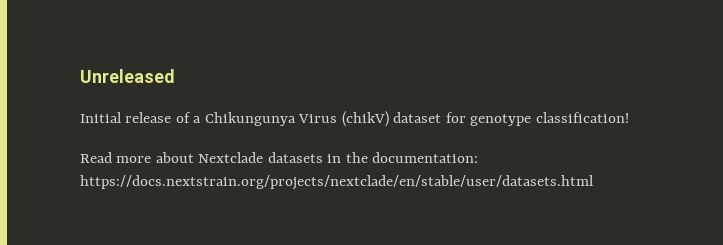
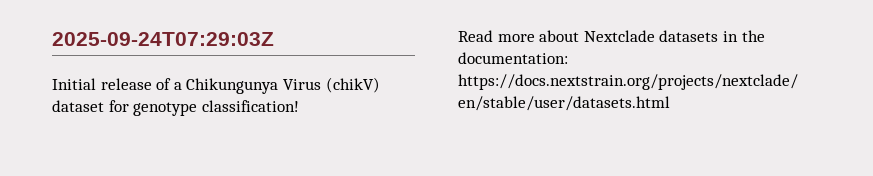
[80,69,175,83] Unreleased -> [52,32,274,46] 2025-09-24T07:29:03Z

